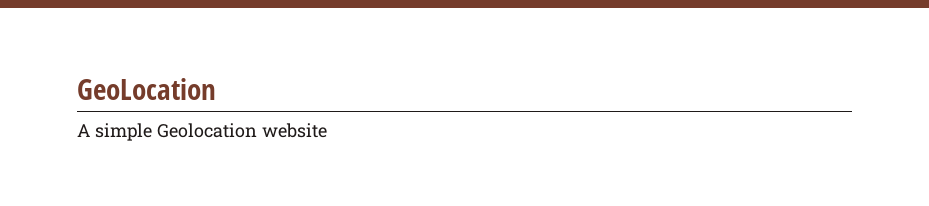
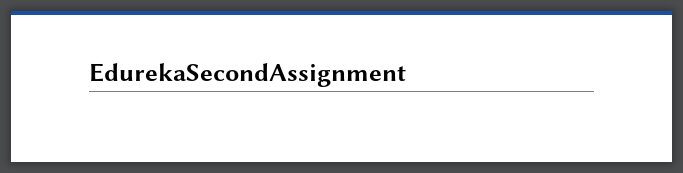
[77,78,216,100] [77,123,327,141] GeoLocation // A simple Geolocation website -> [89,63,406,87] EdurekaSecondAssignment

